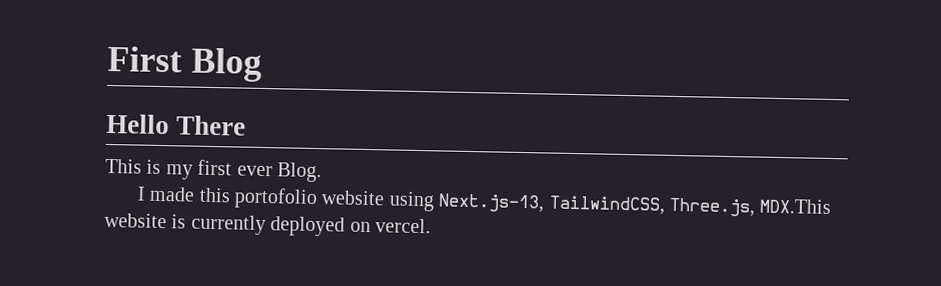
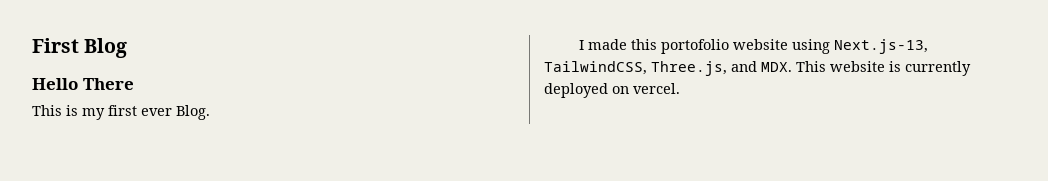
[759,198,832,215] MDX.This -> [731,61,826,72] and MDX. This

